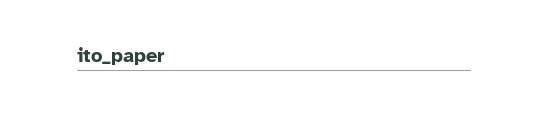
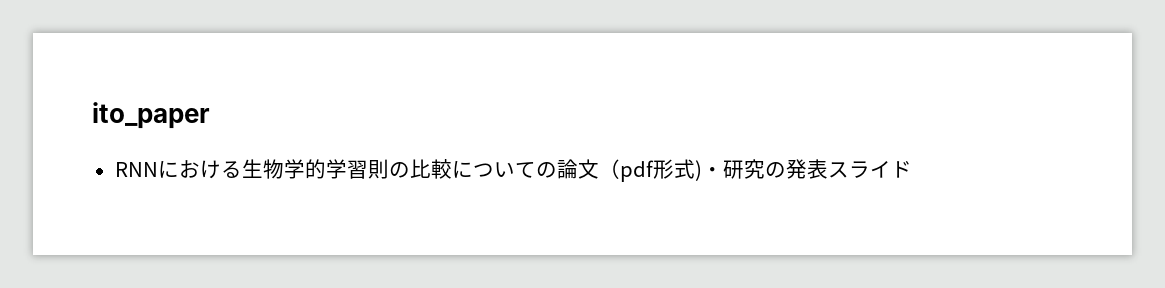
(165, 56) none -> [114,159,912,182] // RNNにおける生物学的学習則の比較についての論文（pdf形式)・研究の発表スライド

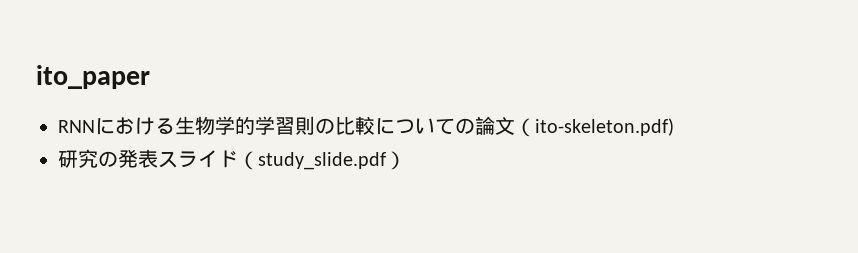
[619,159,723,182] pdf形式)・ -> [535,118,674,136] ito-skeleton.pdf) //
(912, 169) none -> [238,151,406,170] （study_slide.pdf）

